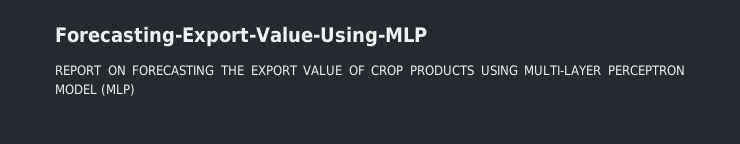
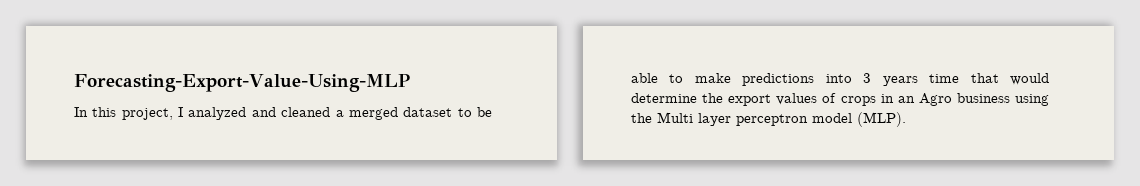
[55,65,685,76] [55,84,135,96] REPORT ON FORECASTING THE EXPORT VALUE OF CROP PRODUCTS USING MULTI-LAYER PERCEPTRON MODEL (MLP) -> [74,107,493,120] [631,73,1049,86] [631,93,1049,106] [631,112,906,127] In this project, I analyzed and cleaned a merged dataset to be able to make predictions into 3 years time that would determine the export values of crops in an Agro business using the Multi layer perceptron model (MLP).

